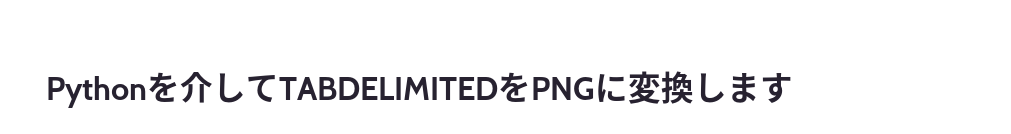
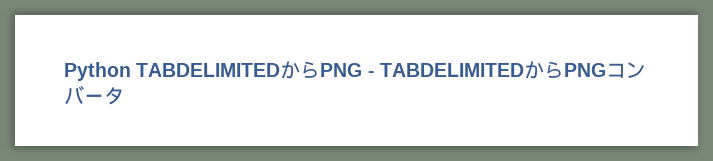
[147,71,793,104] を介してTABDELIMITEDをPNGに変換します -> [136,61,646,79] [64,85,124,105] TABDELIMITEDからPNG - TABDELIMITEDからPNGコンバータ

